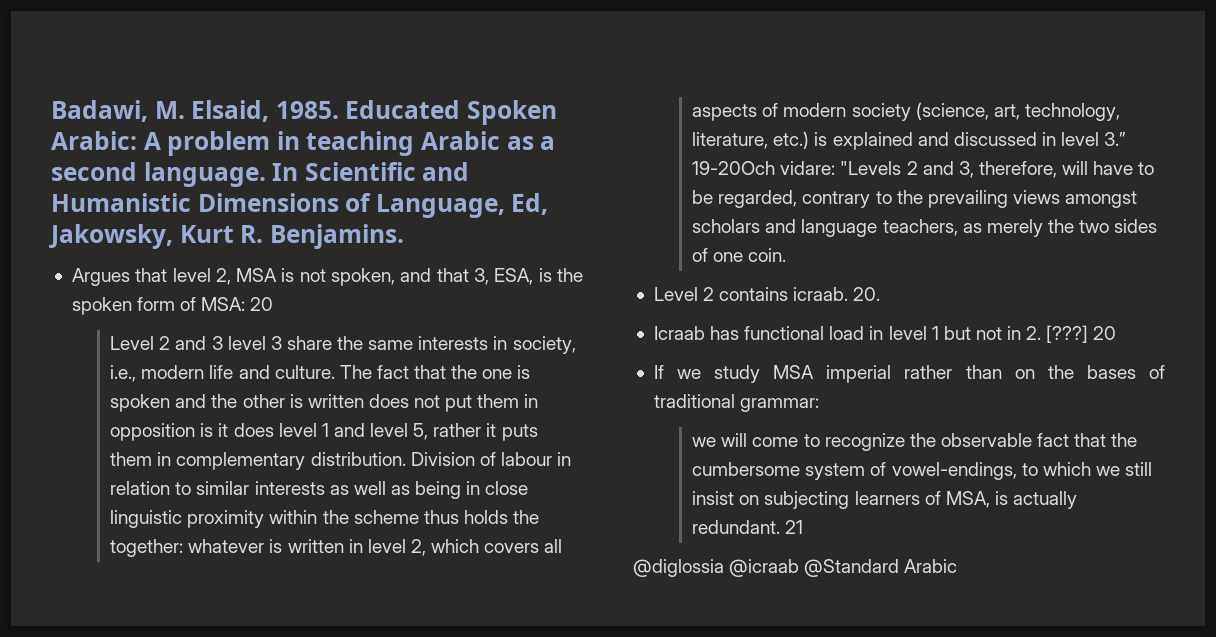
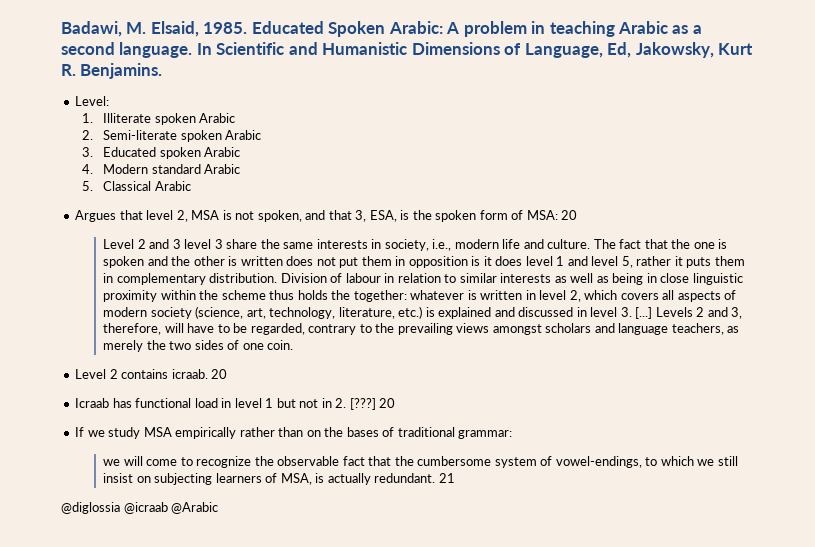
(404, 236) none -> [75,96,110,106] [82,113,236,125] [82,130,262,142] [82,147,241,159] [82,164,241,174] [82,181,191,191] // Level: // 1. Illiterate spoken Arabic // 2. Semi-literate spoken Arabic // 3. Educated spoken Arabic // 4. Modern standard Arabic // 5. Classical Arabic
[1104,132,1127,146] [692,161,902,175] 3.” 19-20Och vidare: "Levels -> [620,307,693,319] 3. [...] Levels
[853,287,881,301] 20. -> [211,369,228,379] 20
[826,365,892,383] imperial -> [175,427,237,439] empirically
[804,559,958,577] @Standard Arabic -> [171,502,219,514] @Arabic

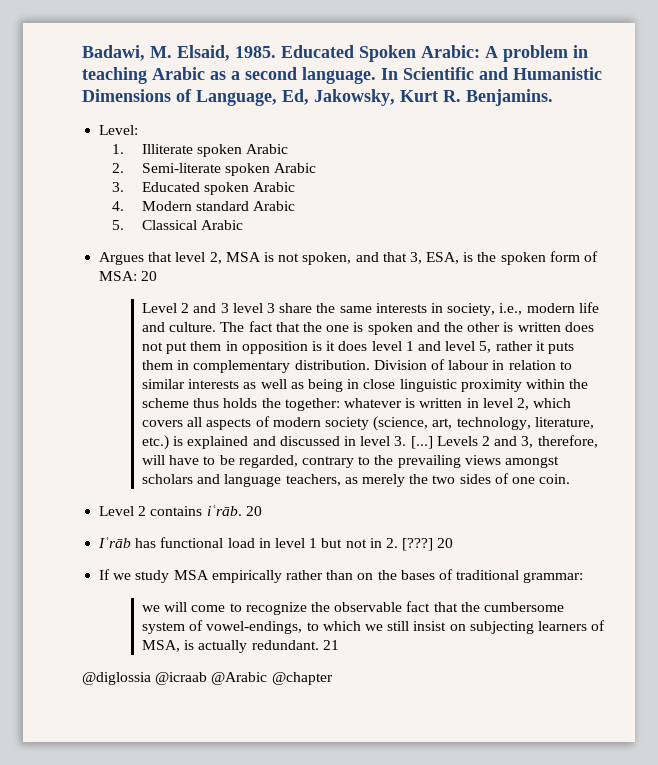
[171,369,228,379] [75,398,110,408] icraab. 20 // Icraab -> [206,505,262,516] [98,537,132,548] iʿrāb. 20 // Iʿrāb
(219, 508) none -> [271,672,333,685] @chapter

